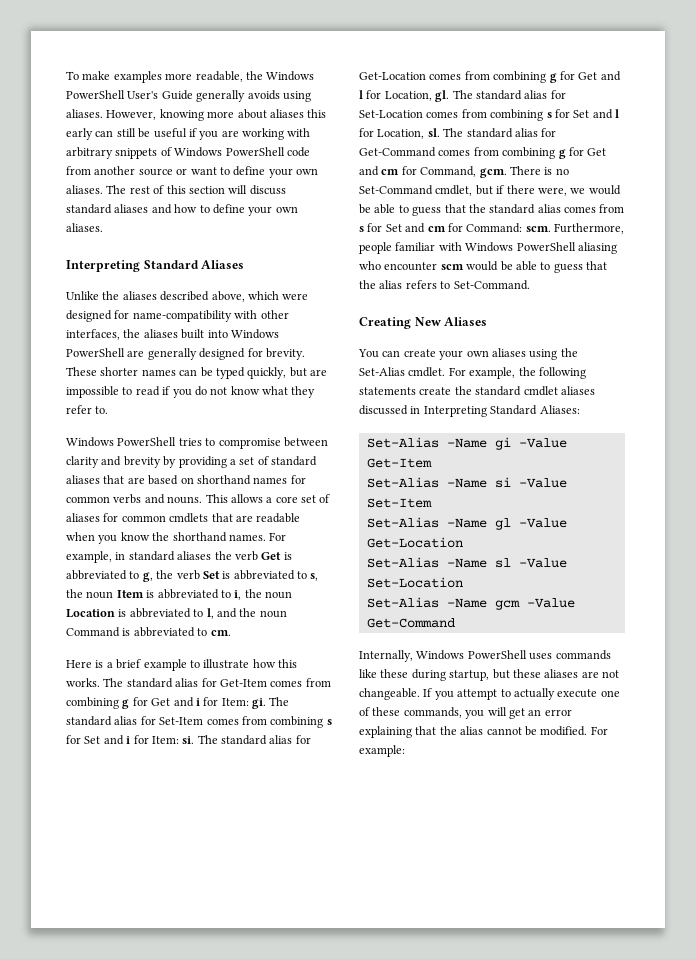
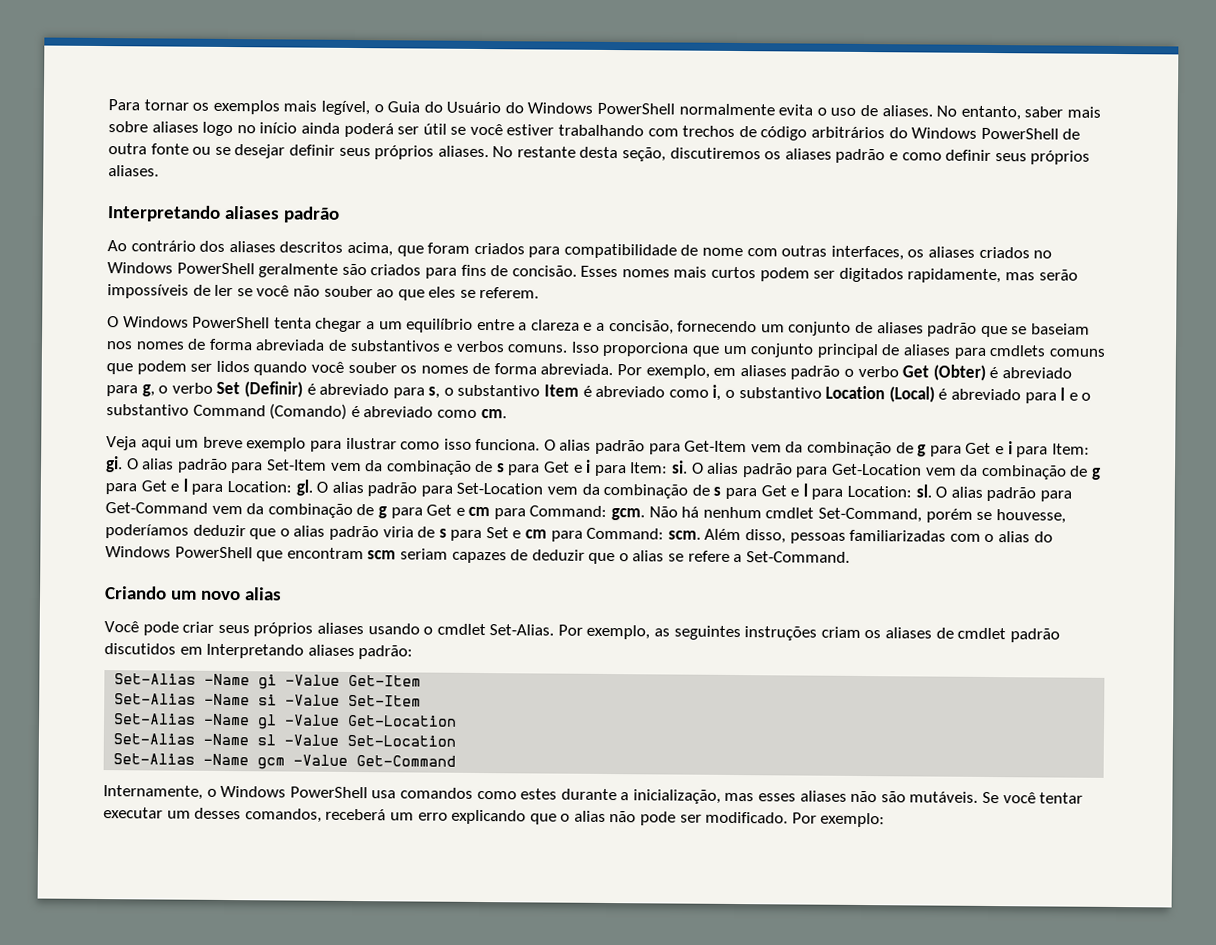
[66,71,315,83] [66,90,311,102] [66,109,327,121] [66,128,311,140] [66,147,310,159] [66,166,318,178] [66,185,286,195] [66,204,298,216] [66,223,103,232] [66,260,245,272] [66,291,309,302] [66,310,289,322] [66,329,279,340] [66,348,305,360] [66,367,327,379] [66,386,316,398] [66,405,109,414] [66,437,328,449] [66,456,317,468] [66,475,306,485] [66,494,331,504] [66,513,301,523] [66,532,287,544] [66,551,292,563] [66,570,319,582] [66,589,292,600] [66,608,287,619] [66,627,231,637] [66,659,297,671] [66,678,331,688] [66,697,290,709] [66,716,332,728] [66,735,311,745] [359,71,621,83] [359,90,566,102] [359,109,619,121] [359,128,557,139] [359,147,607,159] [359,166,569,178] [359,185,621,196] [359,204,625,216] [359,223,624,234] [359,242,617,254] [359,261,607,273] [359,280,530,290] [359,317,488,329] [358,348,578,360] [359,367,586,379] [359,386,595,396] [359,405,580,417] To make examples more readable, the Windows PowerShell User's Guide generally avoids using aliases. However, knowing more about aliases this early can still be useful if you are working with arbitrary snippets of Windows PowerShell code from another source or want to define your own aliases. The rest of this section will discuss standard aliases and how to define your own aliases. // Interpreting Standard Aliases // Unlike the aliases described above, which were designed for name-compatibility with other interfaces, the aliases built into Windows PowerShell are generally designed for brevity. These shorter names can be typed quickly, but are impossible to read if you do not know what they refer to. // Windows PowerShell tries to compromise between clarity and brevity by providing a set of standard aliases that are based on shorthand names for common verbs and nouns. This allows a core set of aliases for common cmdlets that are readable when you know the shorthand names. For example, in standard aliases the verb Get is abbreviated to g, the verb Set is abbreviated to s, the noun Item is abbreviated to i, the noun Location is abbreviated to l, and the noun Command is abbreviated to cm. // Here is a brief example to illustrate how this works. The standard alias for Get-Item comes from combining g for Get and i for Item: gi. The standard alias for Set-Item comes from combining s for Set and i for Item: si. The standard alias for Get-Location comes from combining g for Get and l for Location, gl. The standard alias for Set-Location comes from combining s for Set and l for Location, sl. The standard alias for Get-Command comes from combining g for Get and cm for Command, gcm. There is no Set-Command cmdlet, but if there were, we would be able to guess that the standard alias comes from s for Set and cm for Command: scm. Furthermore, people familiar with Windows PowerShell aliasing who encounter scm would be able to guess that the alias refers to Set-Command. // Creating New Aliases // You can create your own aliases using the Set-Alias cmdlet. For example, the following statements create the standard cmdlet aliases discussed in Interpreting Standard Aliases: -> [108,99,1101,121] [108,121,1081,141] [108,143,1091,165] [108,165,159,177] [107,205,341,223] [107,240,1053,261] [107,262,1078,284] [107,284,540,301] [107,316,1090,338] [106,338,1105,359] [106,360,1072,381] [106,381,1092,404] [106,403,507,420] [106,436,1090,458] [105,456,1101,480] [105,478,1072,502] [105,502,1066,524] [105,524,1053,544] [105,546,850,565] [104,586,283,601] [104,621,1060,643] [104,643,414,660] Para tornar os exemplos mais legível, o Guia do Usuário do Windows PowerShell normalmente evita o uso de aliases. No entanto, saber mais sobre aliases logo no início ainda poderá ser útil se você estiver trabalhando com trechos de código arbitrários do Windows PowerShell de outra fonte ou se desejar definir seus próprios aliases. No restante desta seção, discutiremos os aliases padrão e como definir seus próprios aliases. // Interpretando aliases padrão // Ao contrário dos aliases descritos acima, que foram criados para compatibilidade de nome com outras interfaces, os aliases criados no Windows PowerShell geralmente são criados para fins de concisão. Esses nomes mais curtos podem ser digitados rapidamente, mas serão impossíveis de ler se você não souber ao que eles se referem. // O Windows PowerShell tenta chegar a um equilíbrio entre a clareza e a concisão, fornecendo um conjunto de aliases padrão que se baseiam nos nomes de forma abreviada de substantivos e verbos comuns. Isso proporciona que um conjunto principal de aliases para cmdlets comuns que podem ser lidos quando você souber os nomes de forma abreviada. Por exemplo, em aliases padrão o verbo Get (Obter) é abreviado para g, o verbo Set (Definir) é abreviado para s, o substantivo Item é abreviado como i, o substantivo Location (Local) é abreviado para l e o substantivo Command (Comando) é abreviado como cm. // Veja aqui um breve exemplo para ilustrar como isso funciona. O alias padrão para Get-Item vem da combinação de g para Get e i para Item: gi. O alias padrão para Set-Item vem da combinação de s para Get e i para Item: si. O alias padrão para Get-Location vem da combinação de g para Get e l para Location: gl. O alias padrão para Set-Location vem da combinação de s para Get e l para Location: sl. O alias padrão para Get-Command vem da combinação de g para Get e cm para Command: gcm. Não há nenhum cmdlet Set-Command, porém se houvesse, poderíamos deduzir que o alias padrão viria de s para Set e cm para Command: scm. Além disso, pessoas familiarizadas com o alias do Windows PowerShell que encontram scm seriam capazes de deduzir que o alias se refere a Set-Command. // Criando um novo alias // Você pode criar seus próprios aliases usando o cmdlet Set-Alias. Por exemplo, as seguintes instruções criam os aliases de cmdlet padrão discutidos em Interpretando aliases padrão:
[359,650,611,662] [359,669,619,681] [359,688,620,700] [359,707,572,719] [359,726,608,738] [359,745,405,757] Internally, Windows PowerShell uses commands like these during startup, but these aliases are not changeable. If you attempt to actually execute one of these commands, you will get an error explaining that the alias cannot be modified. For example: -> [103,785,1084,804] [103,807,886,828] Internamente, o Windows PowerShell usa comandos como estes durante a inicialização, mas esses aliases não são mutáveis. Se você tentar executar um desses comandos, receberá um erro explicando que o alias não pode ser modificado. Por exemplo:

